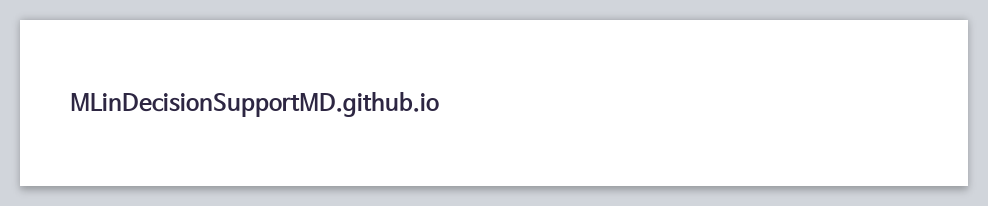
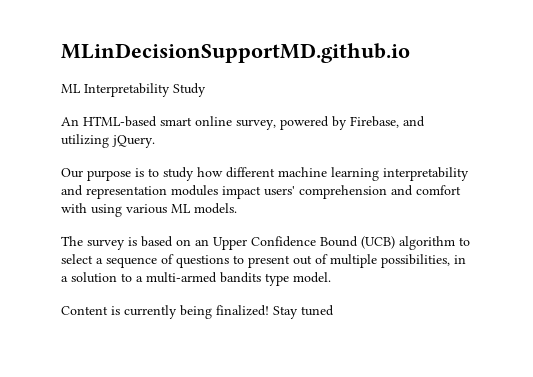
(439, 104) none -> [61,83,206,97] [61,116,425,130] [61,134,155,148] [61,167,469,181] [61,185,461,199] [61,203,237,217] [61,236,470,250] [61,254,466,268] [61,272,331,286] [61,305,334,319] // ML Interpretability Study // An HTML-based smart online survey, powered by Firebase, and utilizing jQuery. // Our purpose is to study how different machine learning interpretability and representation modules impact users' comprehension and comfort with using various ML models. // The survey is based on an Upper Confidence Bound (UCB) algorithm to select a sequence of questions to present out of multiple possibilities, in a solution to a multi-armed bandits type model. // Content is currently being finalized! Stay tuned

